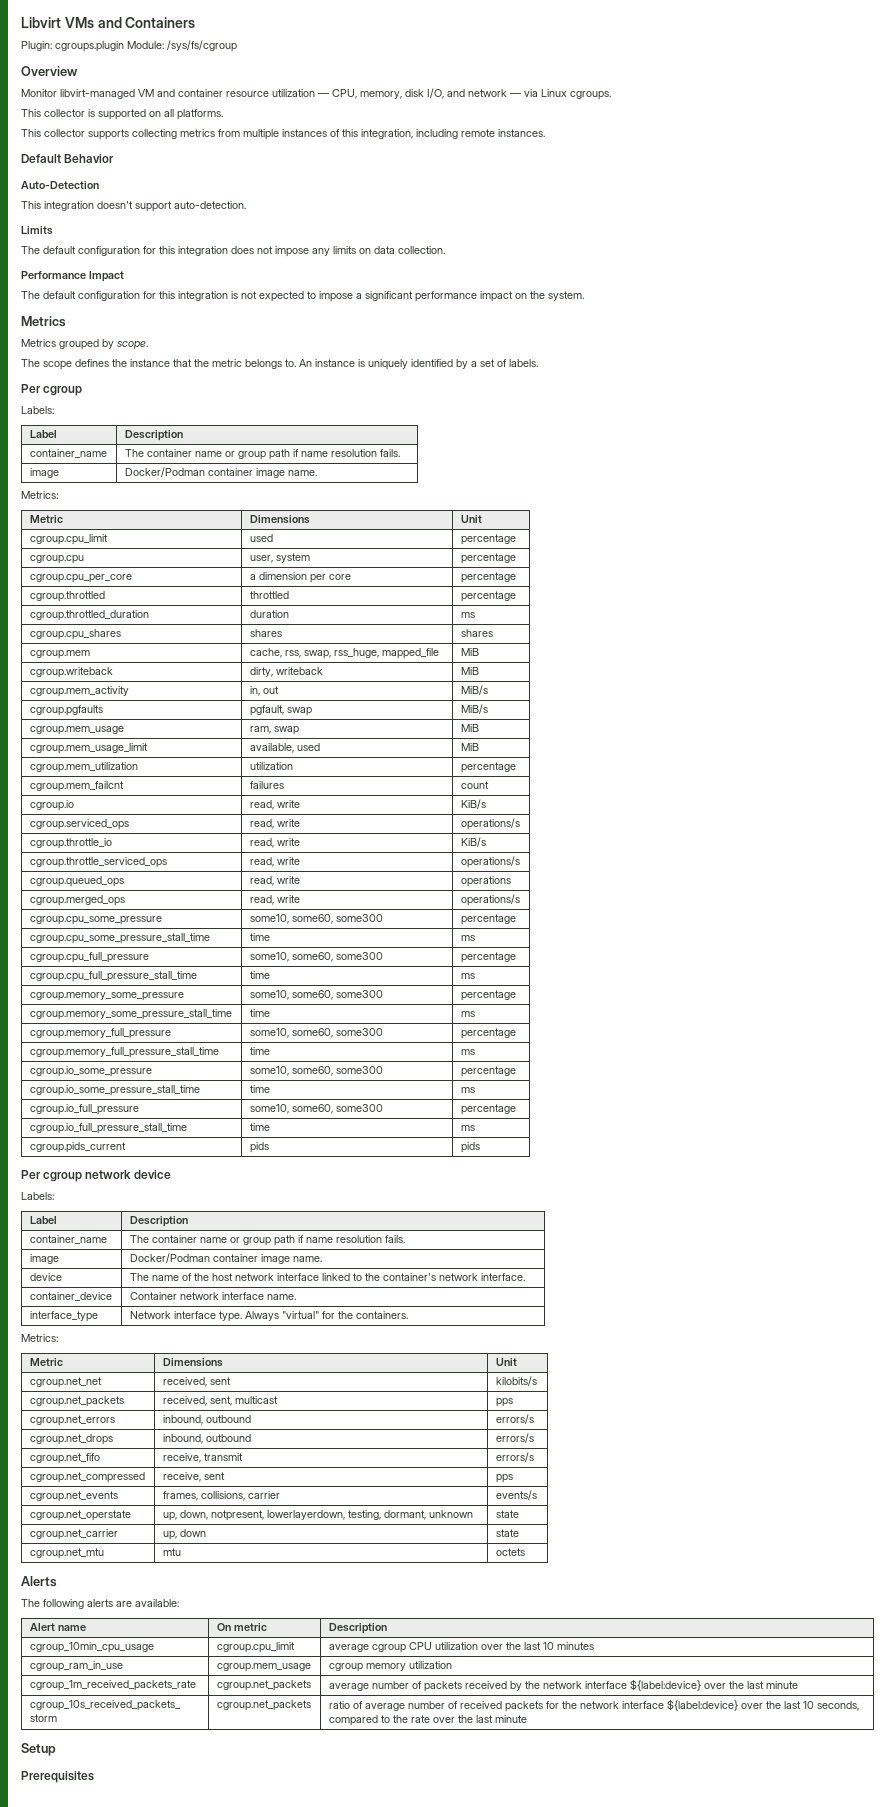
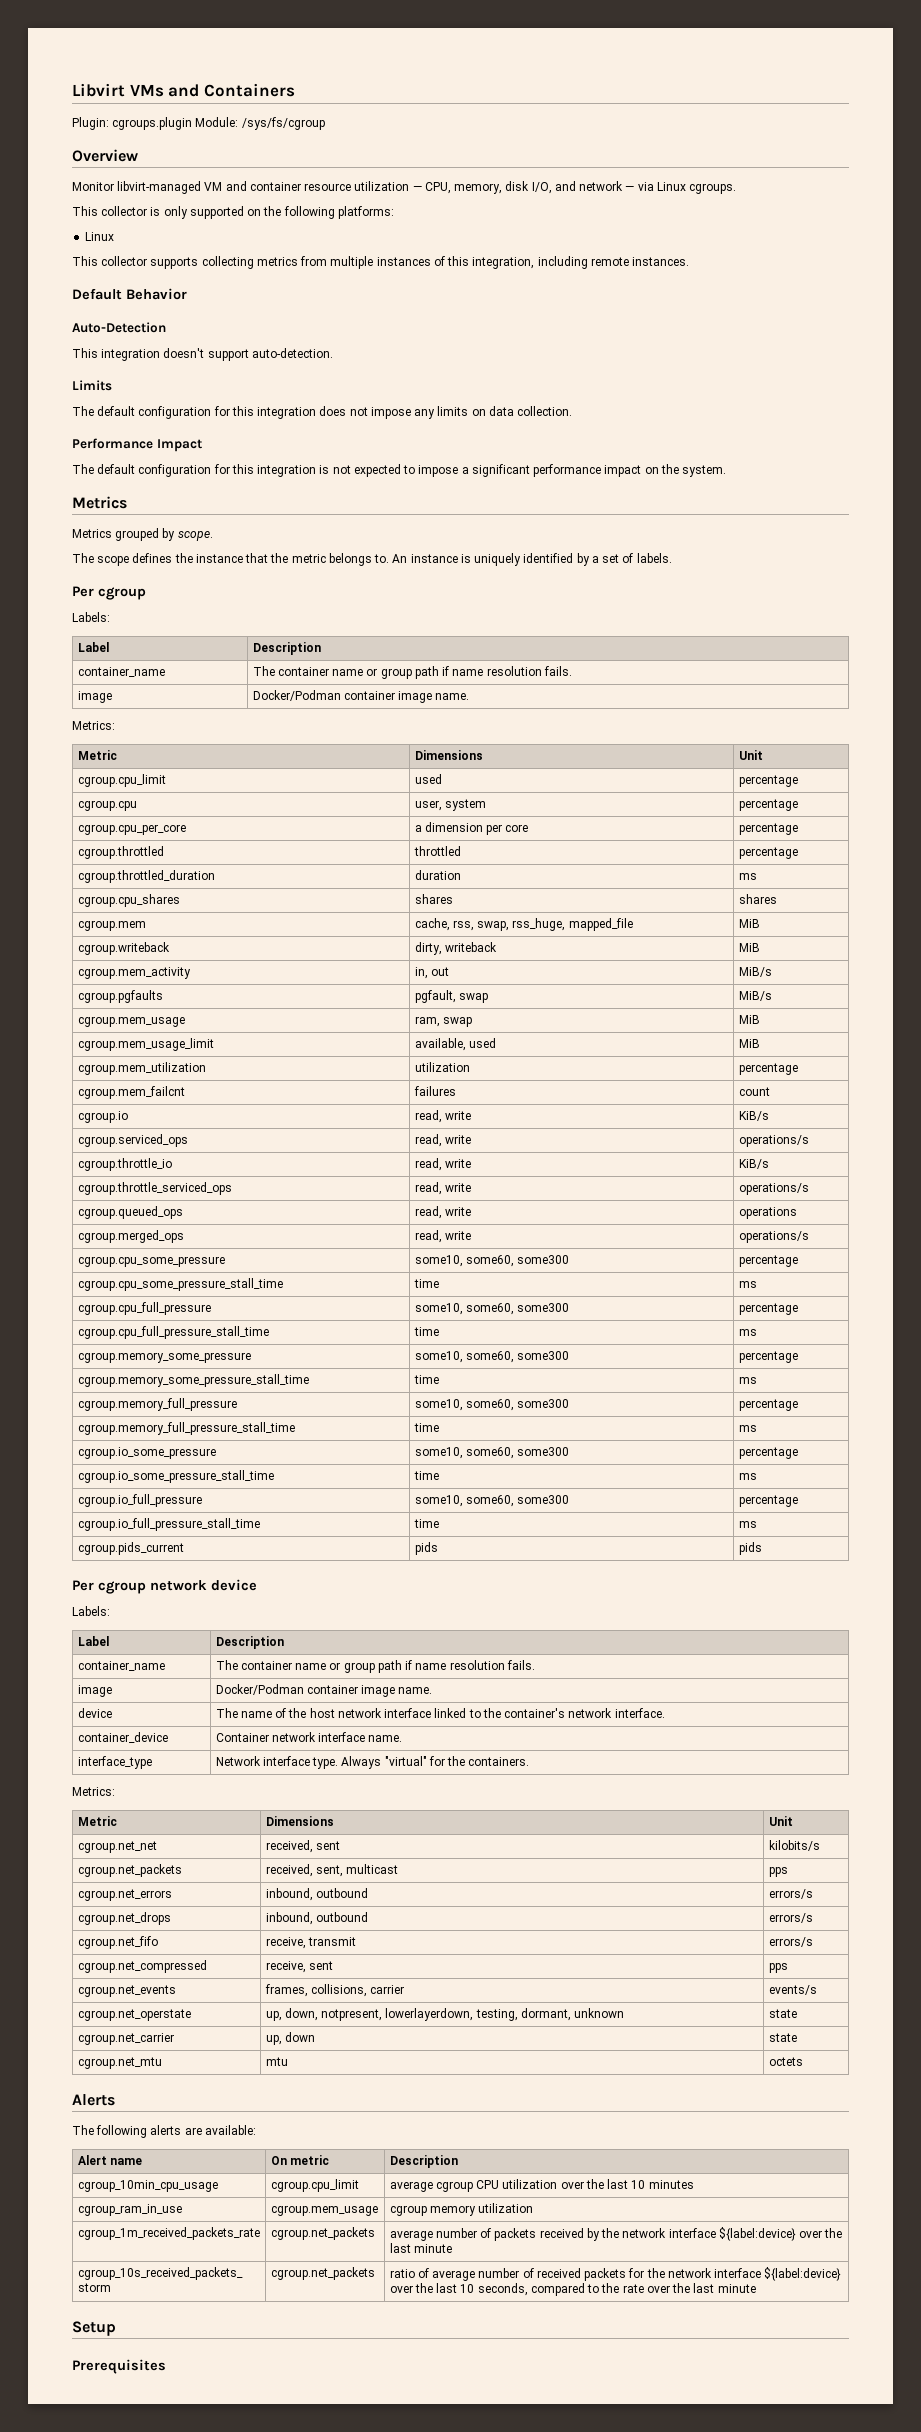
(95, 113) none -> [163,206,188,219] only
[164,109,223,120] all platforms. -> [263,206,394,219] [85,232,115,241] the following platforms: // Linux

